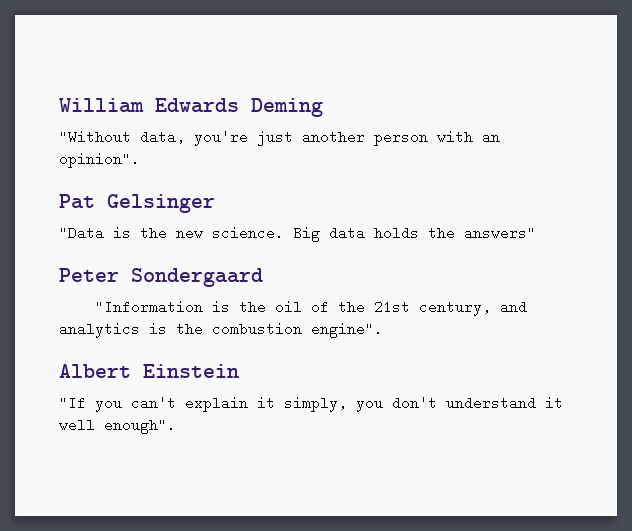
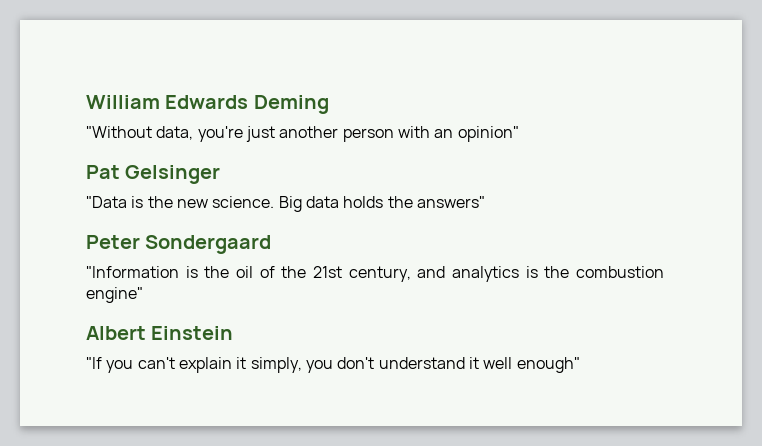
[59,152,140,168] opinion". -> [457,126,519,142] opinion"
[311,322,383,338] engine". -> [86,287,143,303] engine"
[104,418,176,434] enough". -> [516,357,580,373] enough"

